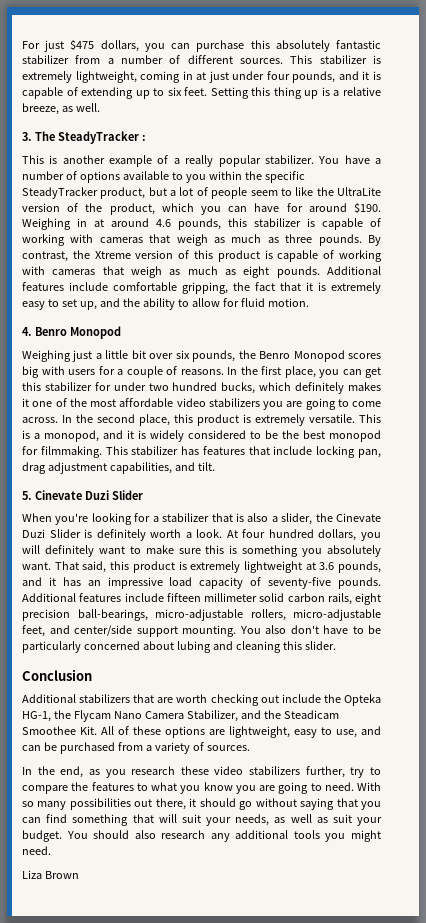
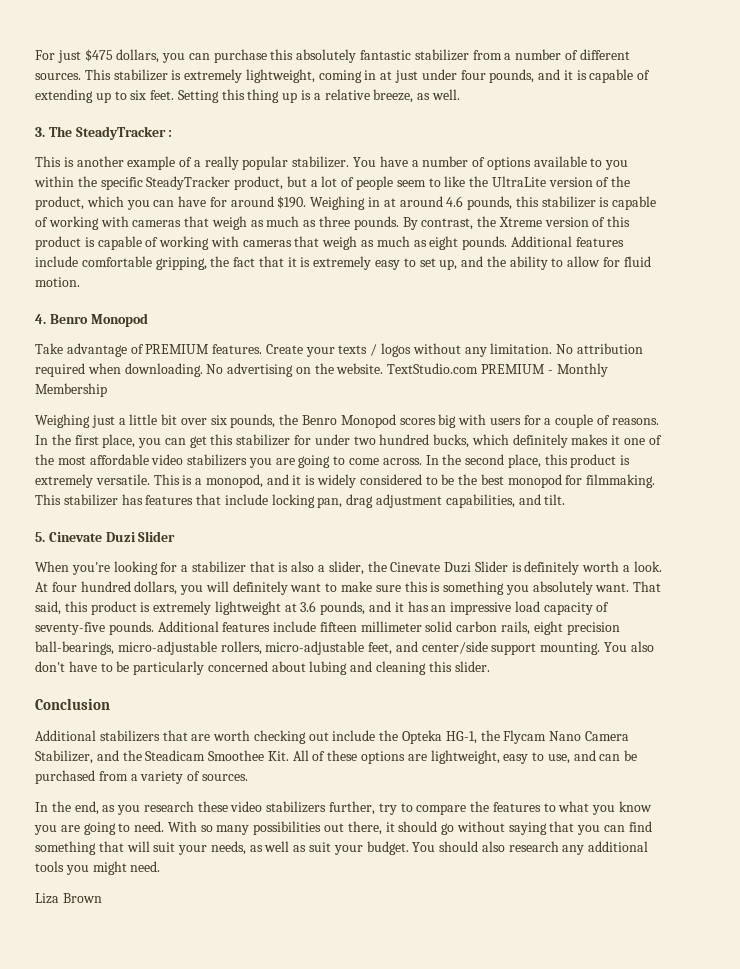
(121, 332) none -> [35,343,643,357] [35,363,608,377] [35,383,107,397] // Take advantage of PREMIUM features. Create your texts / logos without any limitation. No attribution required when downloading. No advertising on the website. TextStudio.com PREMIUM - Monthly Membership

